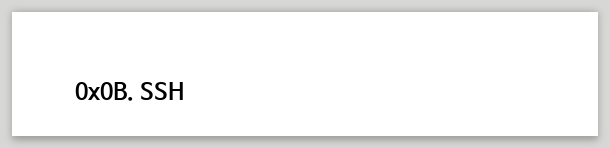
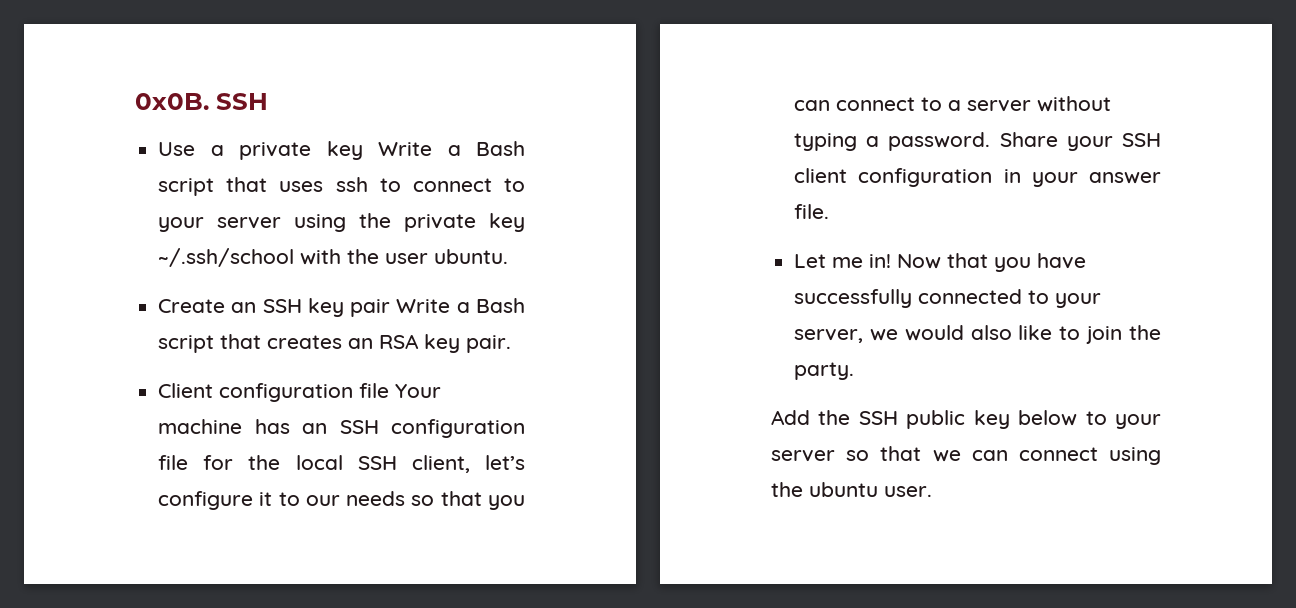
(186, 91) none -> [158,141,525,160] [158,177,525,196] [158,213,525,232] [158,248,509,267] [158,298,525,317] [158,334,512,353] [158,383,442,402] [158,419,525,438] [158,455,525,473] [158,491,525,510] [794,96,1112,112] [794,132,1161,151] [794,168,1161,187] [794,204,830,219] [794,253,1087,272] [794,289,1102,308] [794,325,1161,344] [794,362,855,380] [771,410,1161,429] [771,446,1161,465] [771,482,932,497] // Use a private key Write a Bash script that uses ssh to connect to your server using the private key ~/.ssh/school with the user ubuntu. // Create an SSH key pair Write a Bash script that creates an RSA key pair. // Client configuration file Your machine has an SSH configuration file for the local SSH client, let’s configure it to our needs so that you can connect to a server without typing a password. Share your SSH client configuration in your answer file. // Let me in! Now that you have successfully connected to your server, we would also like to join the party. // Add the SSH public key below to your server so that we can connect using the ubuntu user.

